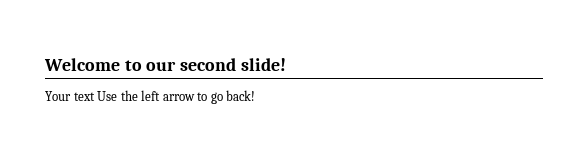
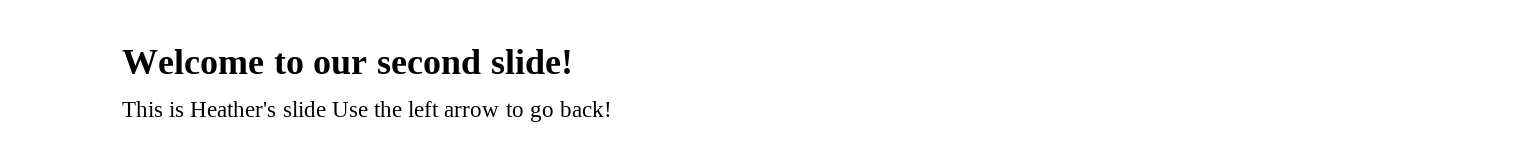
[45,91,95,101] Your text -> [122,101,326,117] This is Heather's slide

